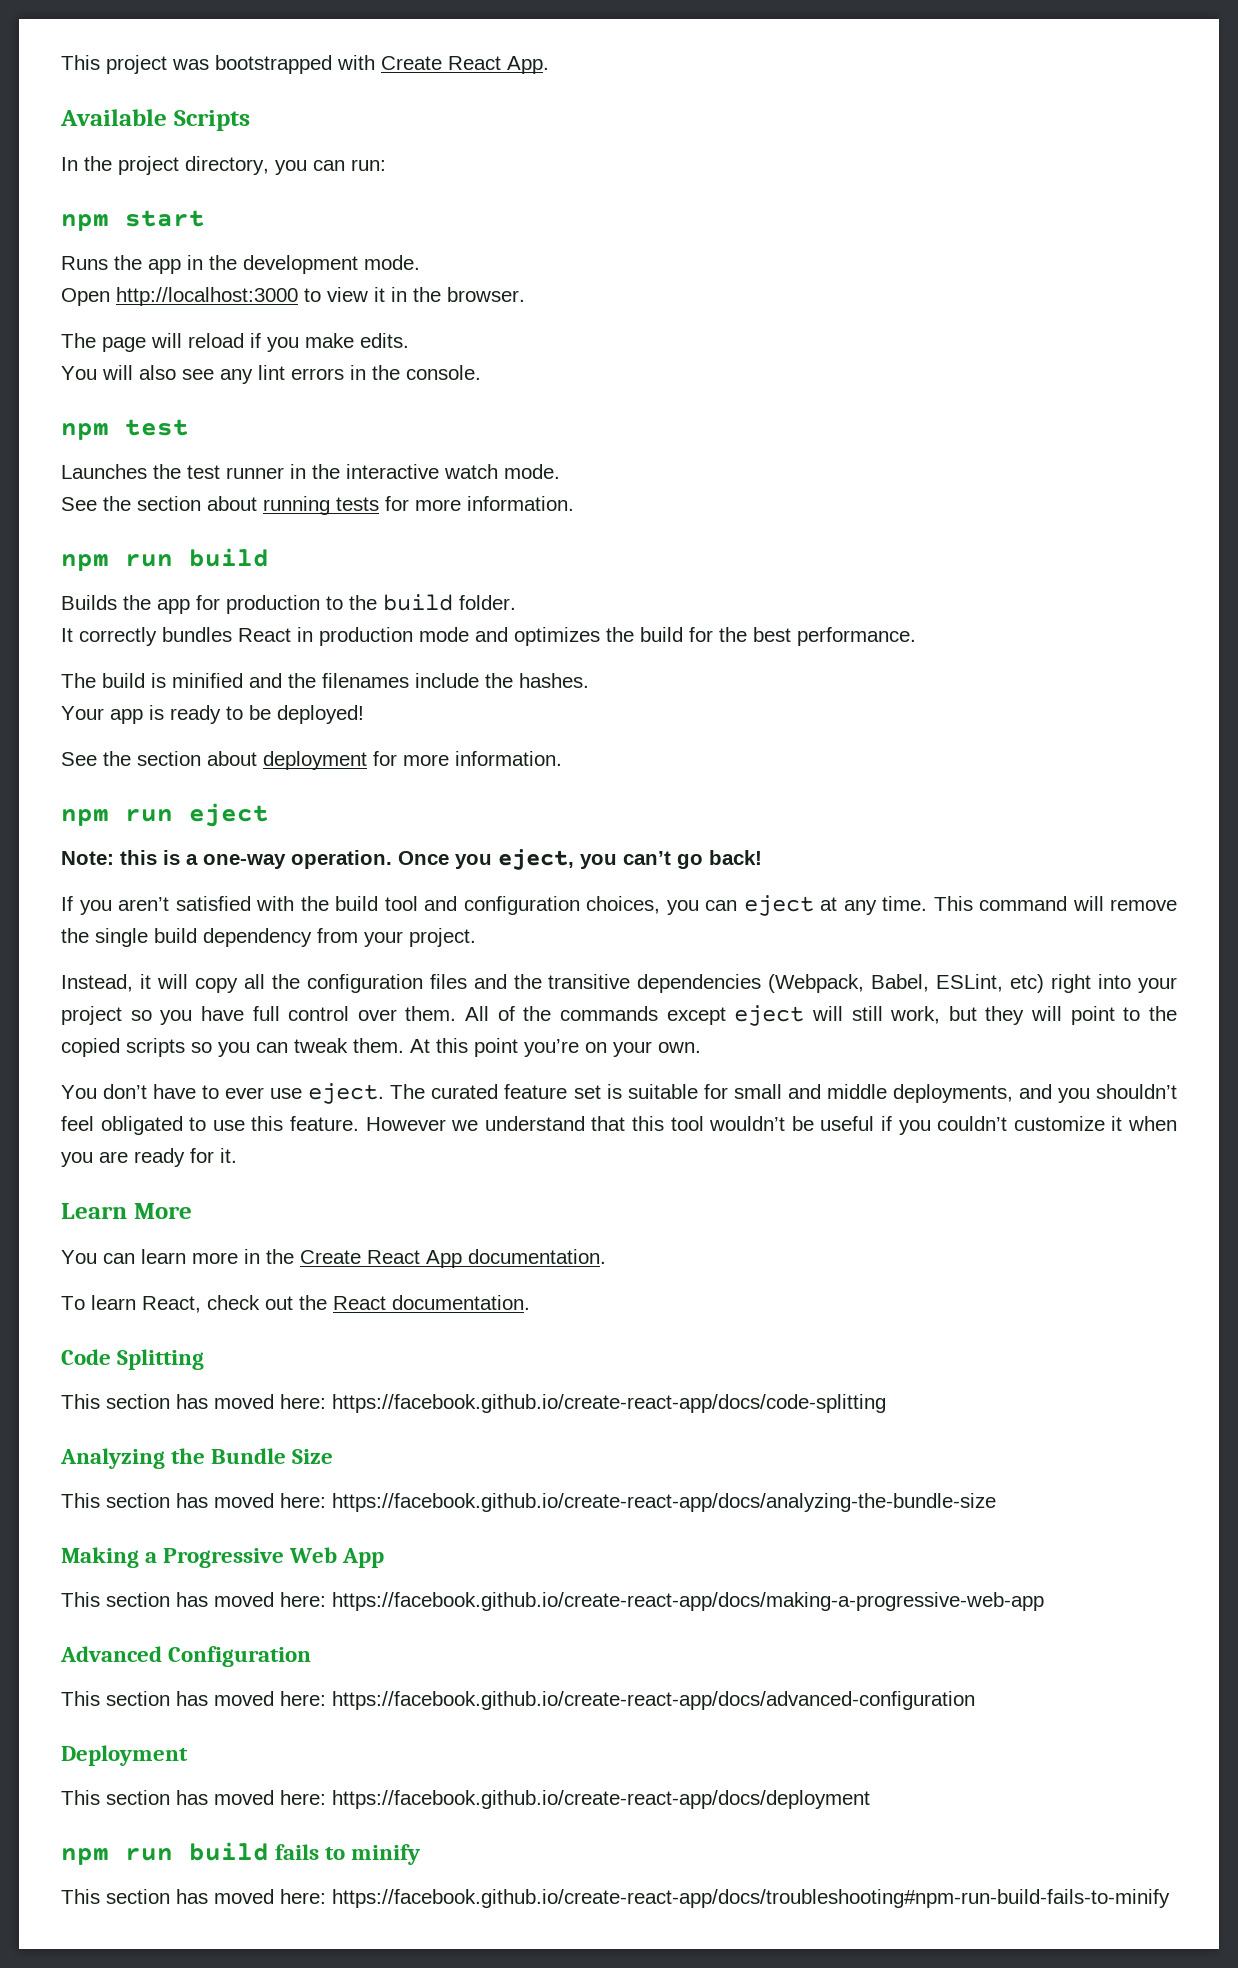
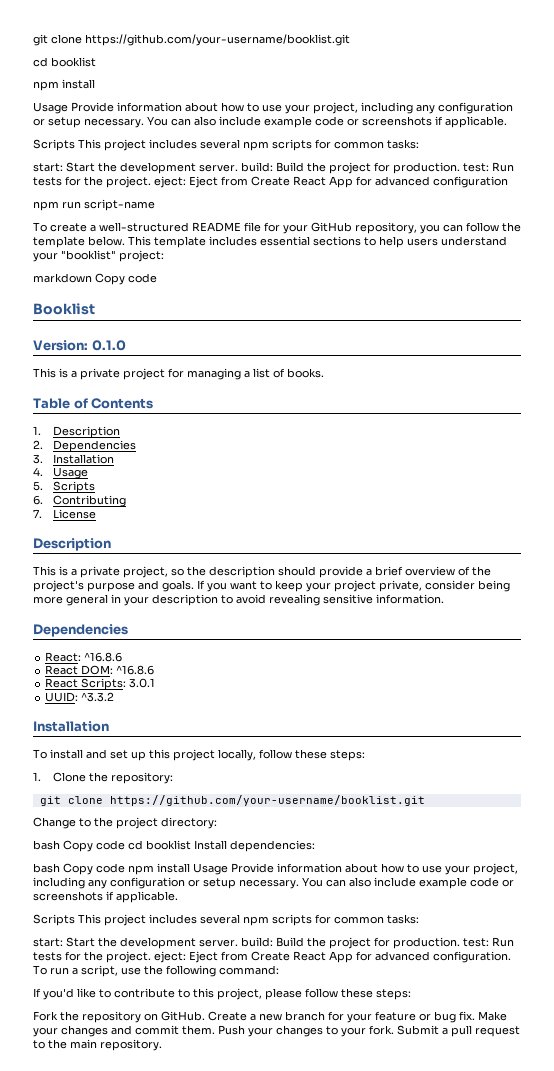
[61,55,549,74] [60,109,250,131] [61,156,386,175] [61,210,205,231] [61,255,420,274] [61,287,525,306] [61,333,409,352] [61,365,481,384] [61,419,189,440] [61,464,560,479] [61,496,574,515] [61,548,269,571] [61,594,516,614] [61,627,916,646] [61,673,589,688] [61,705,364,724] [61,751,562,770] [61,803,269,827] [61,849,762,870] [61,895,1177,916] [61,928,476,947] [61,974,1177,993] [61,1005,1177,1026] [61,1038,701,1057] [61,1083,1177,1104] [61,1116,1177,1135] [61,1148,237,1167] [61,1203,192,1219] [61,1249,606,1268] [61,1295,530,1313] [61,1349,205,1370] [61,1394,886,1413] [60,1448,334,1469] [61,1493,996,1512] [61,1547,385,1568] [61,1592,1044,1611] [60,1646,312,1667] [61,1691,975,1710] [61,1745,188,1766] [61,1790,870,1809] [61,1842,421,1865] [61,1889,1170,1908] This project was bootstrapped with Create React App. // Available Scripts // In the project directory, you can run: // npm start // Runs the app in the development mode. // Open http://localhost:3000 to view it in the browser. // The page will reload if you make edits. // You will also see any lint errors in the console. // npm test // Launches the test runner in the interactive watch mode. // See the section about running tests for more information. // npm run build // Builds the app for production to the build folder. // It correctly bundles React in production mode and optimizes the build for the best performance. // The build is minified and the filenames include the hashes. // Your app is ready to be deployed! // See the section about deployment for more information. // npm run eject // Note: this is a one-way operation. Once you eject, you can’t go back! // If you aren’t satisfied with the build tool and configuration choices, you can eject at any time. This command will remove the single build dependency from your project. // Instead, it will copy all the configuration files and the transitive dependencies (Webpack, Babel, ESLint, etc) right into your project so you have full control over them. All of the commands except eject will still work, but they will point to the copied scripts so you can tweak them. At this point you’re on your own. // You don’t have to ever use eject. The curated feature set is suitable for small and middle deployments, and you shouldn’t feel obligated to use this feature. However we understand that this tool wouldn’t be useful if you couldn’t customize it when you are ready for it. // Learn More // You can learn more in the Create React App documentation. // To learn React, check out the React documentation. // Code Splitting // This section has moved here: https://facebook.github.io/create-react-app/docs/code-splitting // Analyzing the Bundle Size // This section has moved here: https://facebook.github.io/create-react-app/docs/analyzing-the-bundle-size // Making a Progressive Web App // This section has moved here: https://facebook.github.io/create-react-app/docs/making-a-progressive-web-app // Advanced Configuration // This section has moved here: https://facebook.github.io/create-react-app/docs/advanced-configuration // Deployment // This section has moved here: https://facebook.github.io/create-react-app/docs/deployment // npm run build fails to minify // This section has moved here: https://facebook.github.io/create-react-app/docs/troubleshooting#npm-run-build-fails-to-minify -> [33,34,350,46] [33,57,96,67] [33,79,95,91] [33,102,513,114] [33,116,507,128] [33,139,419,151] [33,162,514,174] [33,176,508,188] [33,199,155,211] [33,222,521,234] [33,236,507,248] [33,250,164,262] [33,273,157,285] [33,303,95,315] [33,340,126,351] [33,368,324,380] [33,398,154,409] [33,426,121,438] [33,440,137,452] [33,454,115,464] [33,467,89,479] [33,481,96,493] [33,495,127,507] [33,509,97,519] [33,538,111,551] [33,566,491,578] [33,580,510,592] [33,594,444,606] [33,624,128,637] [45,652,123,662] [45,665,155,675] [45,678,156,690] [45,692,115,702] [33,721,109,732] [33,749,365,761] [33,772,174,784] [39,795,425,806] [33,817,217,829] [33,840,315,852] [33,863,518,875] [33,877,514,889] [33,891,178,903] [33,914,419,926] [33,937,514,949] [33,951,511,963] [33,965,279,977] [33,988,411,1000] [33,1011,507,1023] [33,1025,520,1037] [33,1039,162,1051] git clone https://github.com/your-username/booklist.git // cd booklist // npm install // Usage Provide information about how to use your project, including any configuration or setup necessary. You can also include example code or screenshots if applicable. // Scripts This project includes several npm scripts for common tasks: // start: Start the development server. build: Build the project for production. test: Run tests for the project. eject: Eject from Create React App for advanced configuration // npm run script-name // To create a well-structured README file for your GitHub repository, you can follow the template below. This template includes essential sections to help users understand your "booklist" project: // markdown Copy code // Booklist // Version: 0.1.0 // This is a private project for managing a list of books. // Table of Contents // 1. Description // 2. Dependencies // 3. Installation // 4. Usage // 5. Scripts // 6. Contributing // 7. License // Description // This is a private project, so the description should provide a brief overview of the project's purpose and goals. If you want to keep your project private, consider being more general in your description to avoid revealing sensitive information. // Dependencies // React: ^16.8.6 // React DOM: ^16.8.6 // React Scripts: 3.0.1 // UUID: ^3.3.2 // Installation // To install and set up this project locally, follow these steps: // 1. Clone the repository: // git clone https://github.com/your-username/booklist.git // Change to the project directory: // bash Copy code cd booklist Install dependencies: // bash Copy code npm install Usage Provide information about how to use your project, including any configuration or setup necessary. You can also include example code or screenshots if applicable. // Scripts This project includes several npm scripts for common tasks: // start: Start the development server. build: Build the project for production. test: Run tests for the project. eject: Eject from Create React App for advanced configuration. To run a script, use the following command: // If you'd like to contribute to this project, please follow these steps: // Fork the repository on GitHub. Create a new branch for your feature or bug fix. Make your changes and commit them. Push your changes to your fork. Submit a pull request to the main repository.

